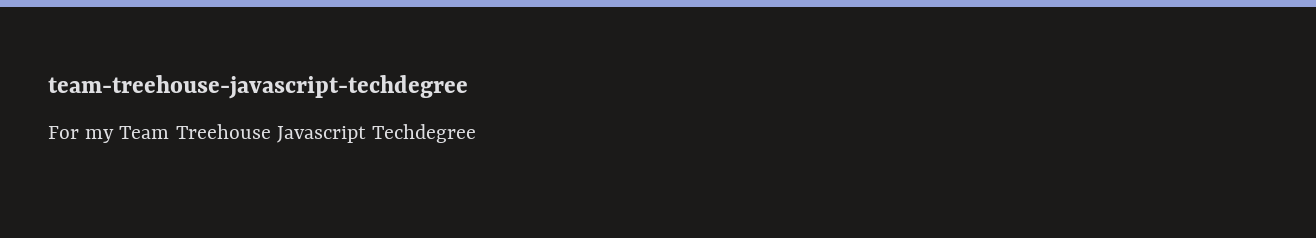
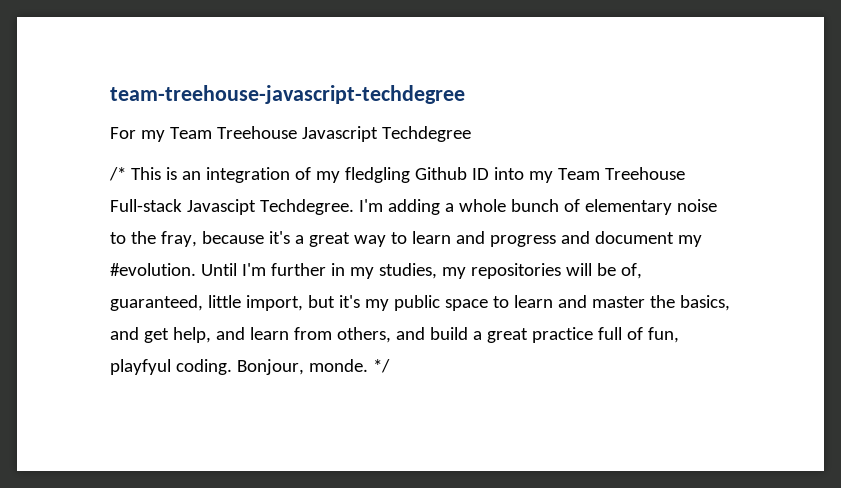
(477, 133) none -> [109,167,685,183] [110,199,717,215] [110,231,702,247] [110,263,642,279] [110,295,730,311] [110,327,679,343] [110,359,390,375] // /* This is an integration of my fledgling Github ID into my Team Treehouse Full-stack Javascipt Techdegree. I'm adding a whole bunch of elementary noise to the fray, because it's a great way to learn and progress and document my #evolution. Until I'm further in my studies, my repositories will be of, guaranteed, little import, but it's my public space to learn and master the basics, and get help, and learn from others, and build a great practice full of fun, playfyul coding. Bonjour, monde. */

